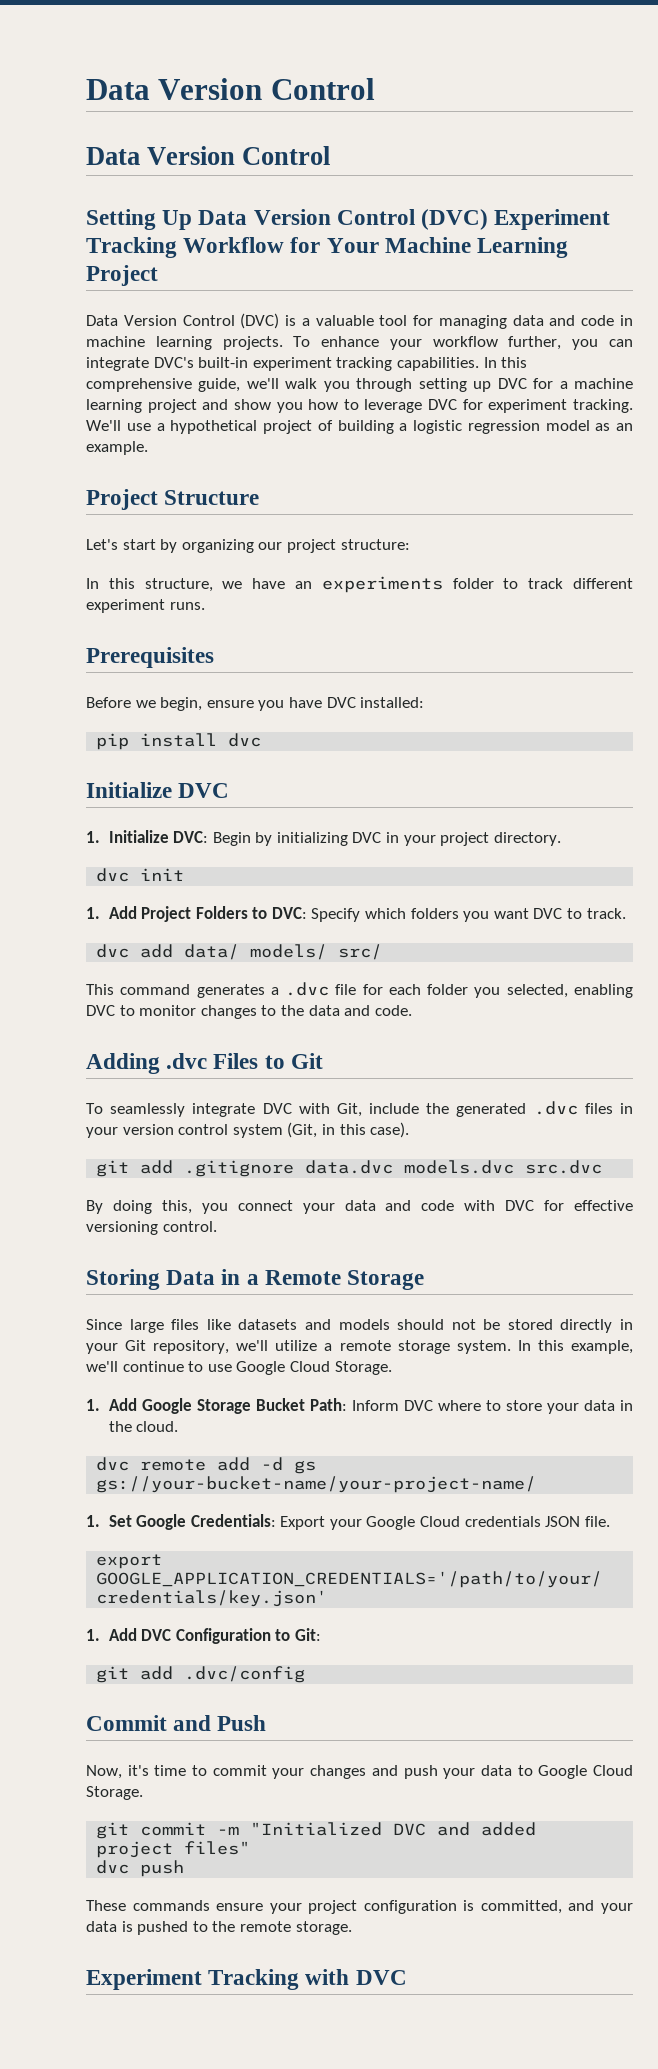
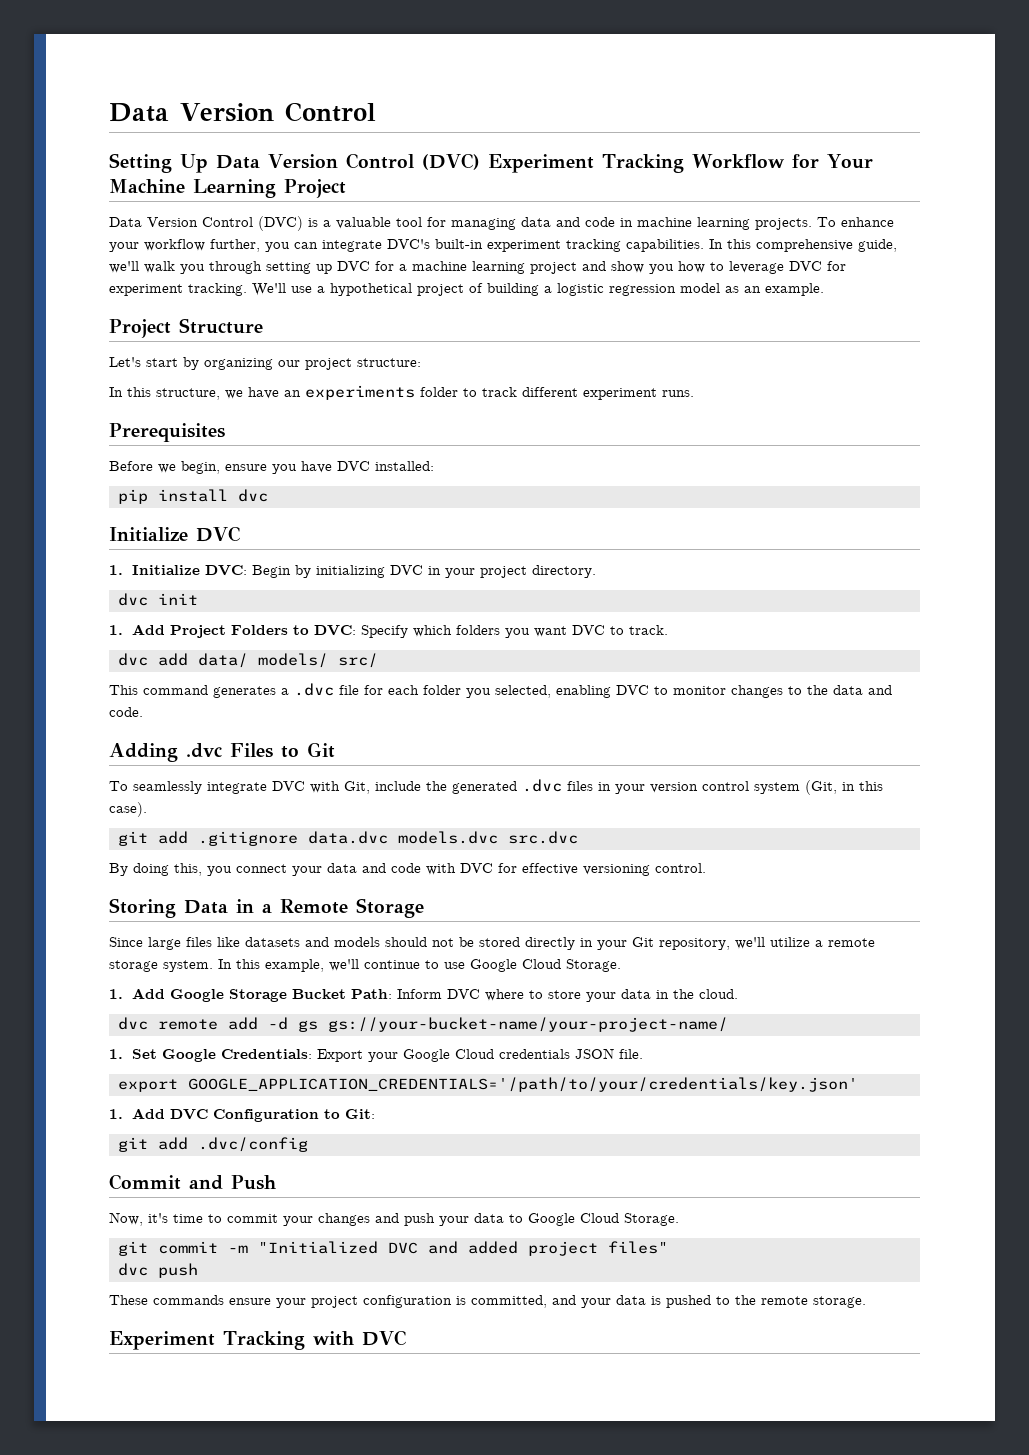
[86,78,375,100] [86,146,331,165] Data Version Control // Data Version Control -> [109,102,376,122] Data Version Control

